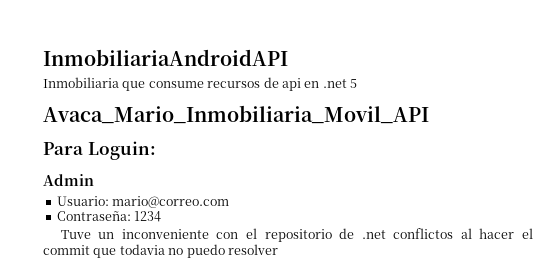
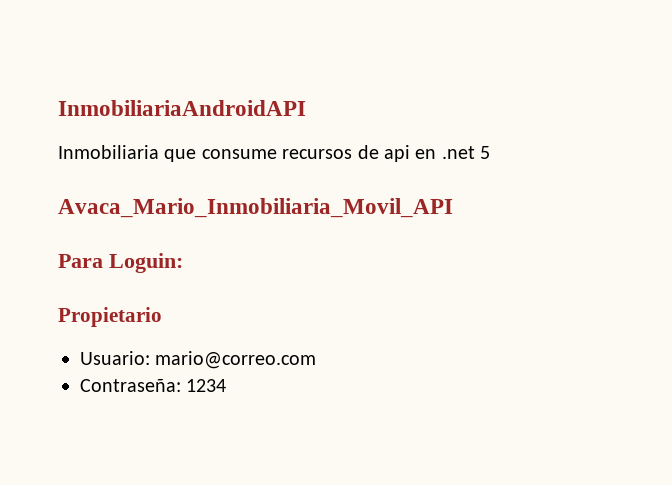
[43,174,94,186] Admin -> [58,307,162,327] Propietario
[60,228,533,242] [43,244,278,258] // Tuve un inconveniente con el repositorio de .net conflictos al hacer el commit que todavia no puedo resolver -> (227, 385) none

